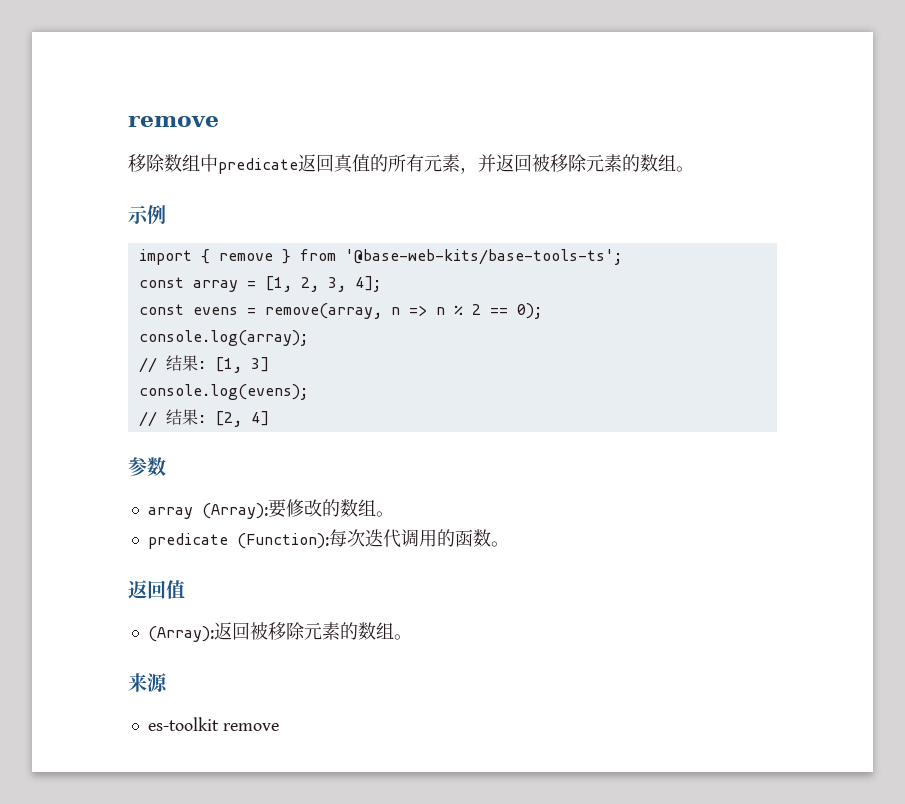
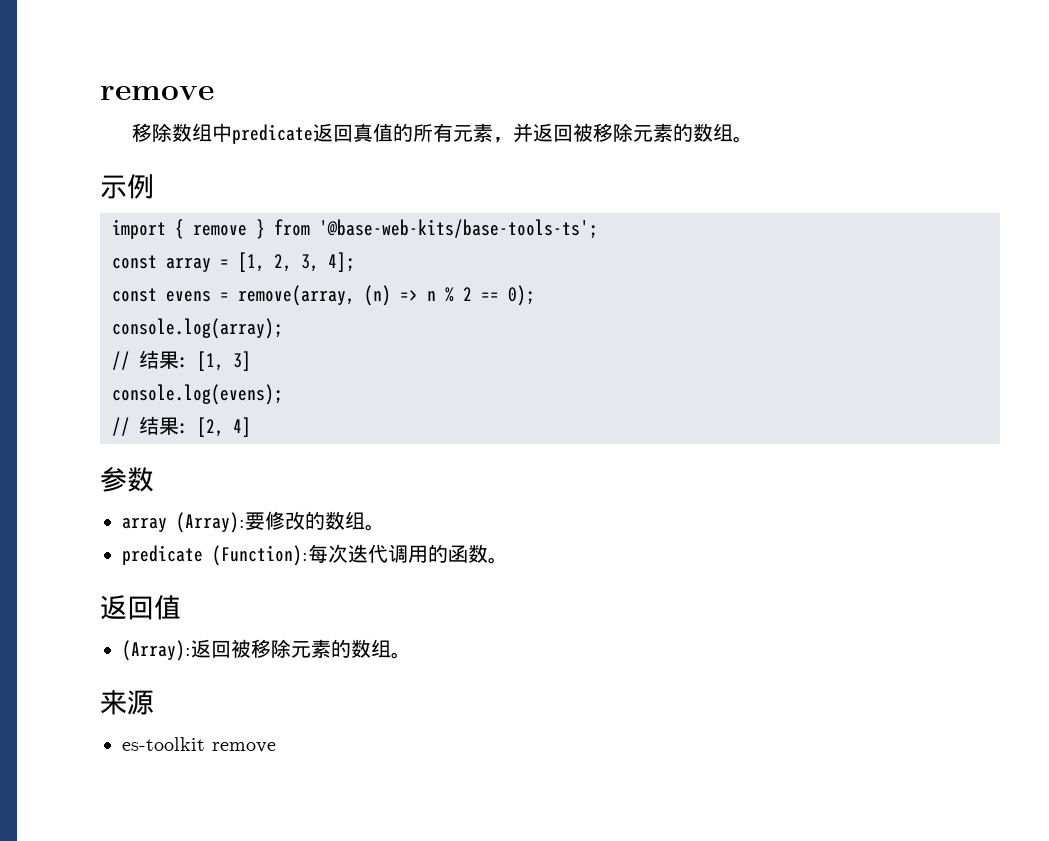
[390,307,400,315] n -> [364,285,391,306] (n)

